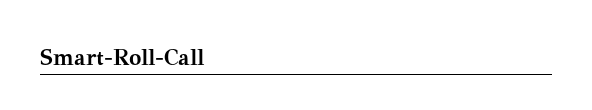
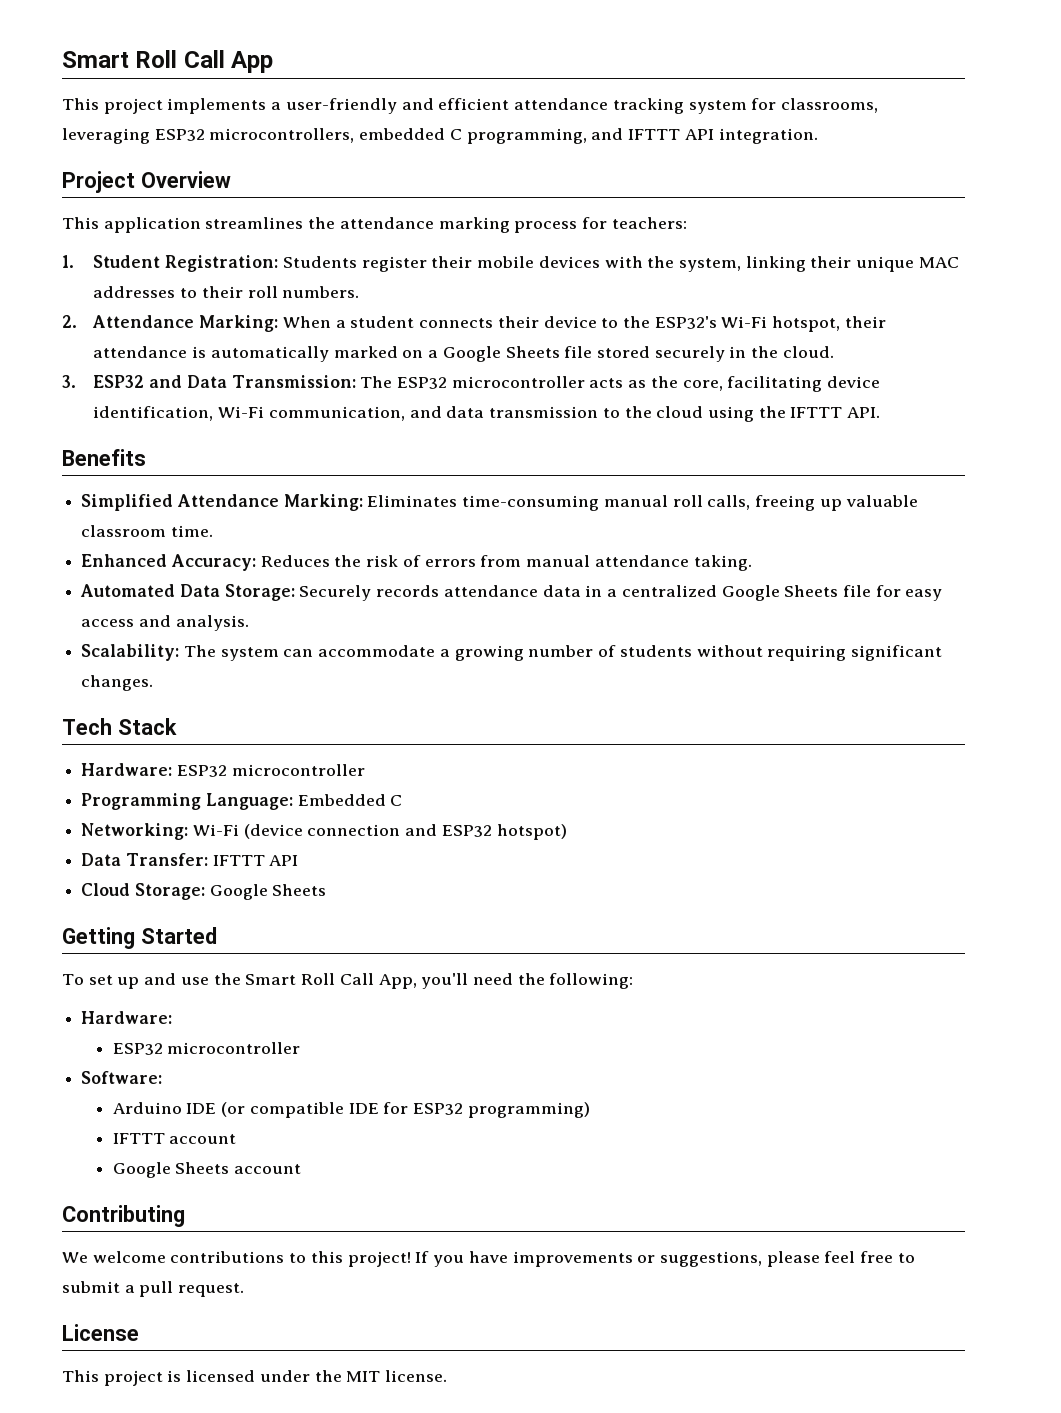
[40,48,205,66] Smart-Roll-Call -> [62,50,274,73] [62,98,878,114] [62,128,818,144] [62,171,231,193] [62,217,687,233] [62,255,959,272] [93,286,360,298] [62,315,886,332] [93,346,834,362] [62,375,881,392] [93,406,881,422] [62,449,146,466] [81,494,918,511] [81,525,213,537] [81,554,752,571] [80,584,943,601] [81,615,249,631] [81,644,942,661] [81,675,154,691] [62,718,177,735] [81,763,365,777] [81,793,403,810] [81,823,567,840] [81,853,299,866] [81,883,327,900] [62,927,217,949] [62,973,634,989] [81,1011,173,1024] [112,1042,301,1055] [81,1071,163,1084] [112,1102,590,1118] [112,1133,237,1144] [112,1162,302,1178] [62,1205,185,1227] [62,1251,915,1267] [62,1281,245,1297] [62,1324,139,1341] [62,1370,448,1386] Smart Roll Call App // This project implements a user-friendly and efficient attendance tracking system for classrooms, leveraging ESP32 microcontrollers, embedded C programming, and IFTTT API integration. // Project Overview // This application streamlines the attendance marking process for teachers: // 1. Student Registration: Students register their mobile devices with the system, linking their unique MAC addresses to their roll numbers. // 2. Attendance Marking: When a student connects their device to the ESP32's Wi-Fi hotspot, their attendance is automatically marked on a Google Sheets file stored securely in the cloud. // 3. ESP32 and Data Transmission: The ESP32 microcontroller acts as the core, facilitating device identification, Wi-Fi communication, and data transmission to the cloud using the IFTTT API. // Benefits // Simplified Attendance Marking: Eliminates time-consuming manual roll calls, freeing up valuable classroom time. // Enhanced Accuracy: Reduces the risk of errors from manual attendance taking. // Automated Data Storage: Securely records attendance data in a centralized Google Sheets file for easy access and analysis. // Scalability: The system can accommodate a growing number of students without requiring significant changes. // Tech Stack // Hardware: ESP32 microcontroller // Programming Language: Embedded C // Networking: Wi-Fi (device connection and ESP32 hotspot) // Data Transfer: IFTTT API // Cloud Storage: Google Sheets // Getting Started // To set up and use the Smart Roll Call App, you'll need the following: // Hardware: // ESP32 microcontroller // Software: // Arduino IDE (or compatible IDE for ESP32 programming) // IFTTT account // Google Sheets account // Contributing // We welcome contributions to this project! If you have improvements or suggestions, please feel free to submit a pull request. // License // This project is licensed under the MIT license.

